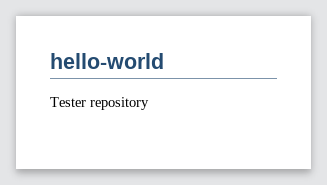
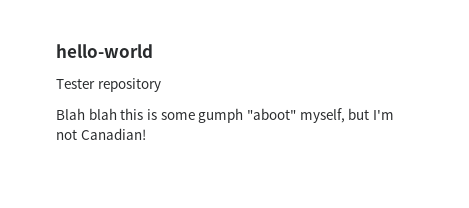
(149, 103) none -> [56,108,394,123] [56,128,146,140] // Blah blah this is some gumph "aboot" myself, but I'm not Canadian!

